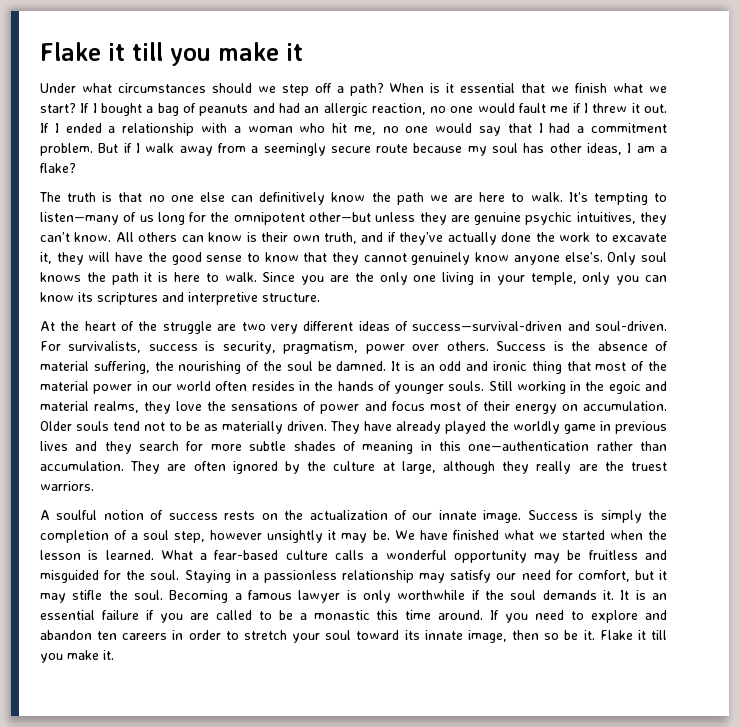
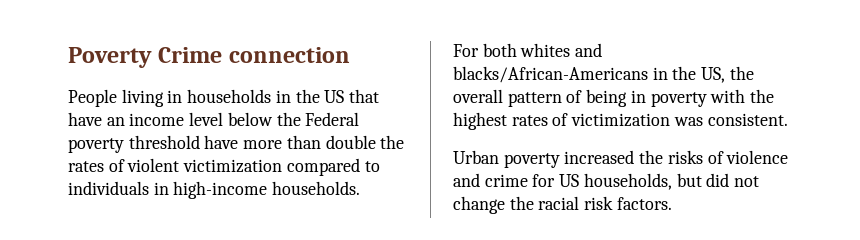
[40,42,303,66] [40,83,668,96] [40,103,668,116] [40,123,667,136] [40,143,667,156] [40,163,76,173] [39,192,667,205] [40,212,667,225] [40,232,668,245] [40,252,667,265] [40,272,667,285] [40,292,320,305] [40,321,667,334] [40,341,668,354] [40,361,667,374] [40,381,668,394] [40,401,667,414] [40,421,667,434] [40,441,667,454] [40,461,667,474] [40,481,94,491] [40,510,667,523] [40,530,667,543] [40,550,668,563] [40,570,667,583] [40,590,667,603] [40,610,668,623] [40,630,667,643] [40,650,114,663] Flake it till you make it // Under what circumstances should we step off a path? When is it essential that we finish what we start? If I bought a bag of peanuts and had an allergic reaction, no one would fault me if I threw it out. If I ended a relationship with a woman who hit me, no one would say that I had a commitment problem. But if I walk away from a seemingly secure route because my soul has other ideas, I am a flake? // The truth is that no one else can definitively know the path we are here to walk. It’s tempting to listen—many of us long for the omnipotent other—but unless they are genuine psychic intuitives, they can’t know. All others can know is their own truth, and if they’ve actually done the work to excavate it, they will have the good sense to know that they cannot genuinely know anyone else’s. Only soul knows the path it is here to walk. Since you are the only one living in your temple, only you can know its scriptures and interpretive structure. // At the heart of the struggle are two very different ideas of success—survival-driven and soul-driven. For survivalists, success is security, pragmatism, power over others. Success is the absence of material suffering, the nourishing of the soul be damned. It is an odd and ironic thing that most of the material power in our world often resides in the hands of younger souls. Still working in the egoic and material realms, they love the sensations of power and focus most of their energy on accumulation. Older souls tend not to be as materially driven. They have already played the worldly game in previous lives and they search for more subtle shades of meaning in this one—authentication rather than accumulation. They are often ignored by the culture at large, although they really are the truest warriors. // A soulful notion of success rests on the actualization of our innate image. Success is simply the completion of a soul step, however unsightly it may be. We have finished what we started when the lesson is learned. What a fear-based culture calls a wonderful opportunity may be fruitless and misguided for the soul. Staying in a passionless relationship may satisfy our need for comfort, but it may stifle the soul. Becoming a famous lawyer is only worthwhile if the soul demands it. It is an essential failure if you are called to be a monastic this time around. If you need to explore and abandon ten careers in order to stretch your soul toward its innate image, then so be it. Flake it till you make it. -> [68,47,350,68] [68,89,380,107] [68,112,360,126] [68,135,405,153] [68,158,380,176] [68,181,361,199] [453,43,603,57] [453,66,754,83] [453,89,775,107] [453,112,788,130] [453,150,789,168] [453,173,760,190] [453,196,672,214] Poverty Crime connection // People living in households in the US that have an income level below the Federal poverty threshold have more than double the rates of violent victimization compared to individuals in high-income households. // For both whites and blacks/African-Americans in the US, the overall pattern of being in poverty with the highest rates of victimization was consistent. // Urban poverty increased the risks of violence and crime for US households, but did not change the racial risk factors.

